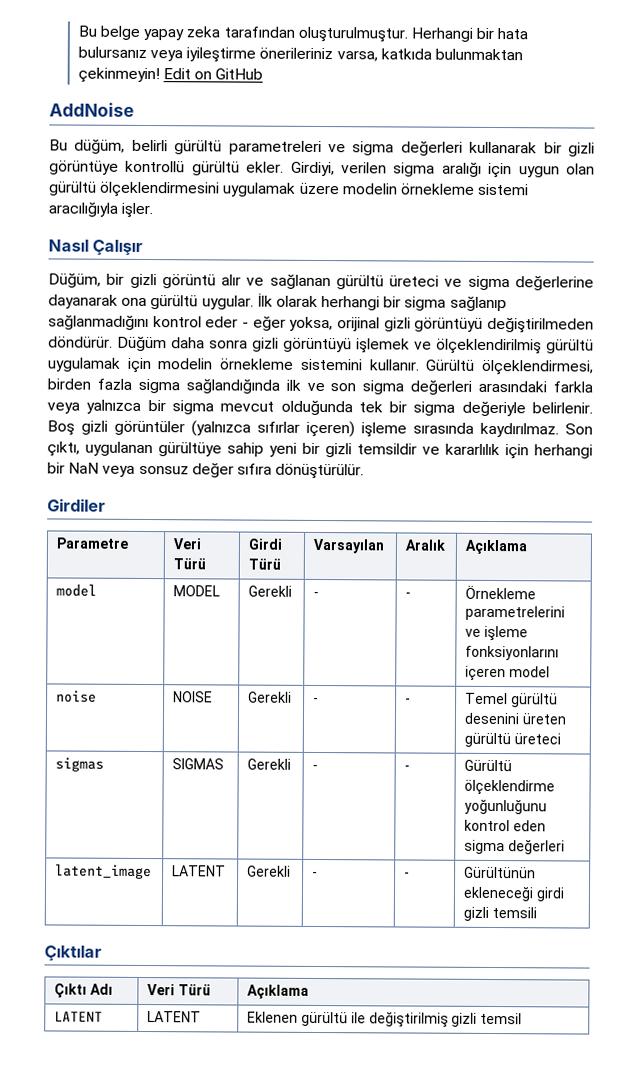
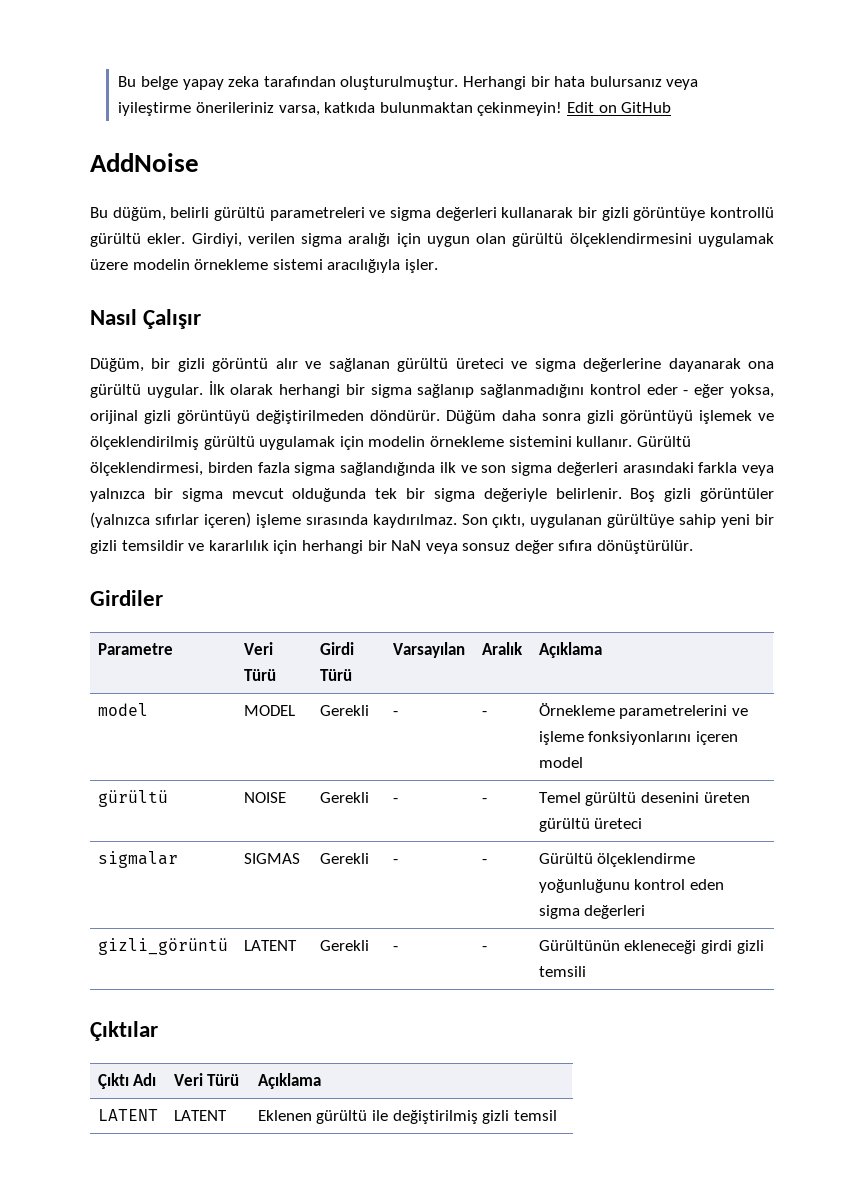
[56,690,98,703] noise -> [97,790,168,807] gürültü
[55,757,105,772] sigmas -> [97,851,178,868] sigmalar
[55,863,153,880] latent_image -> [97,938,228,955] gizli_görüntü

